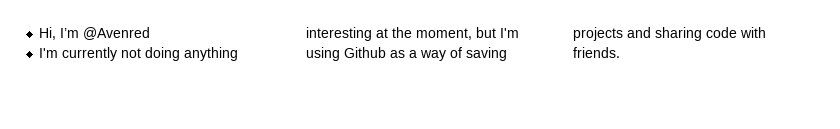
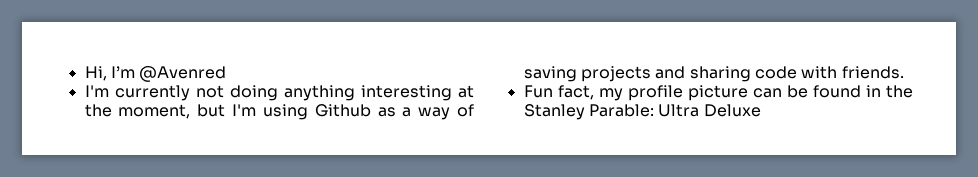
(621, 52) none -> [523,85,913,101] [523,104,761,120] // Fun fact, my profile picture can be found in the Stanley Parable: Ultra Deluxe

